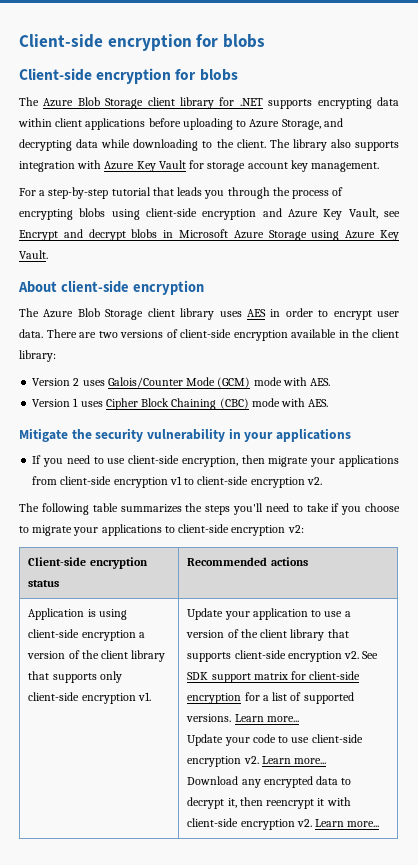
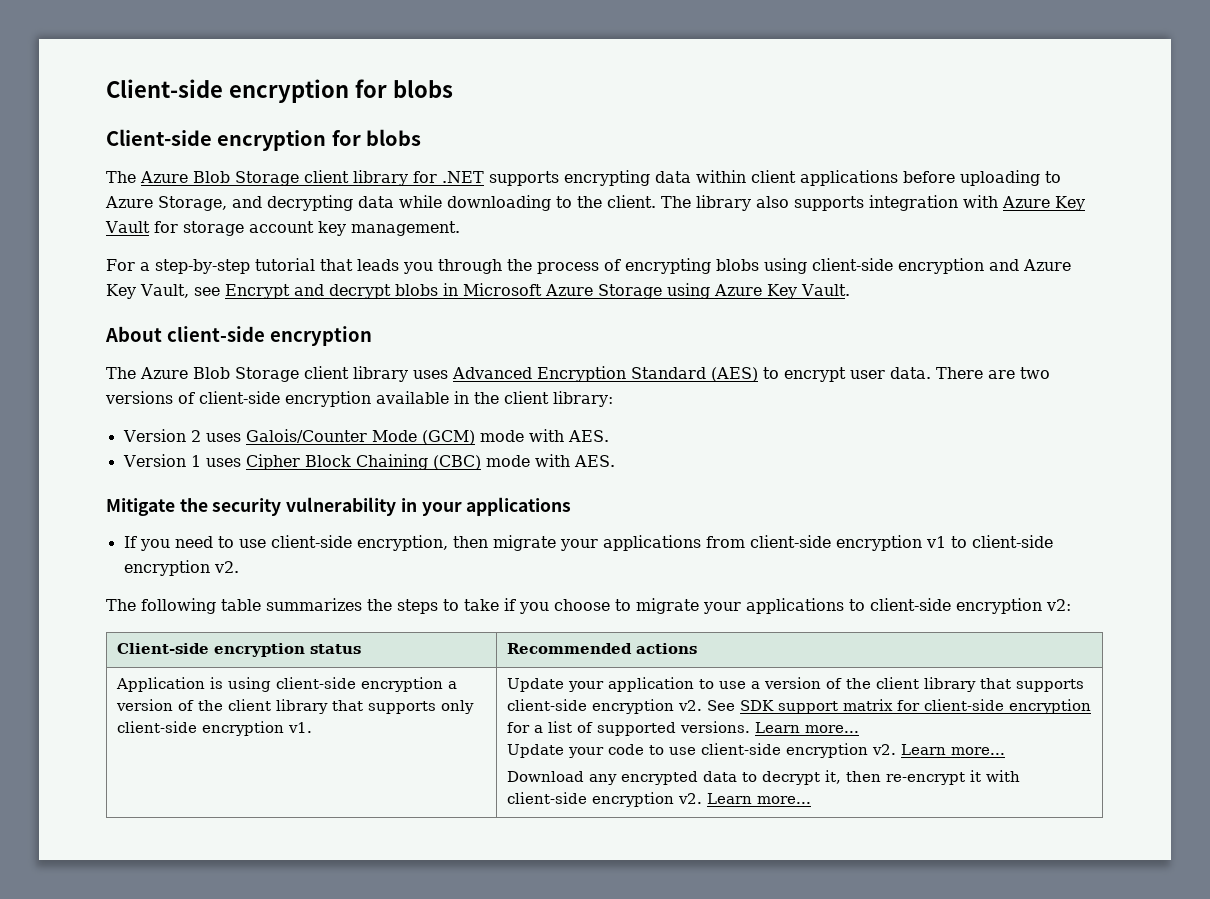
[246,308,313,317] AES in order -> [452,366,758,382] Advanced Encryption Standard (AES)
[233,503,289,515] you'll need -> (438, 606) none
[266,799,315,809] reencrypt -> [886,772,966,785] re-encrypt

